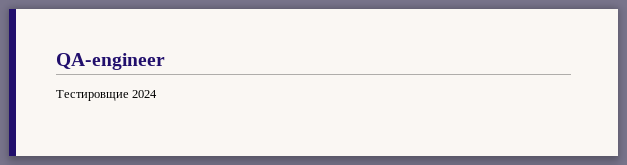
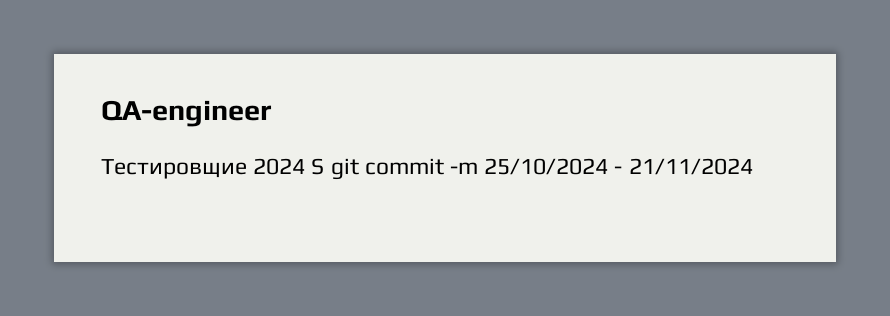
(158, 94) none -> [311,158,753,180] S git commit -m 25/10/2024 - 21/11/2024

